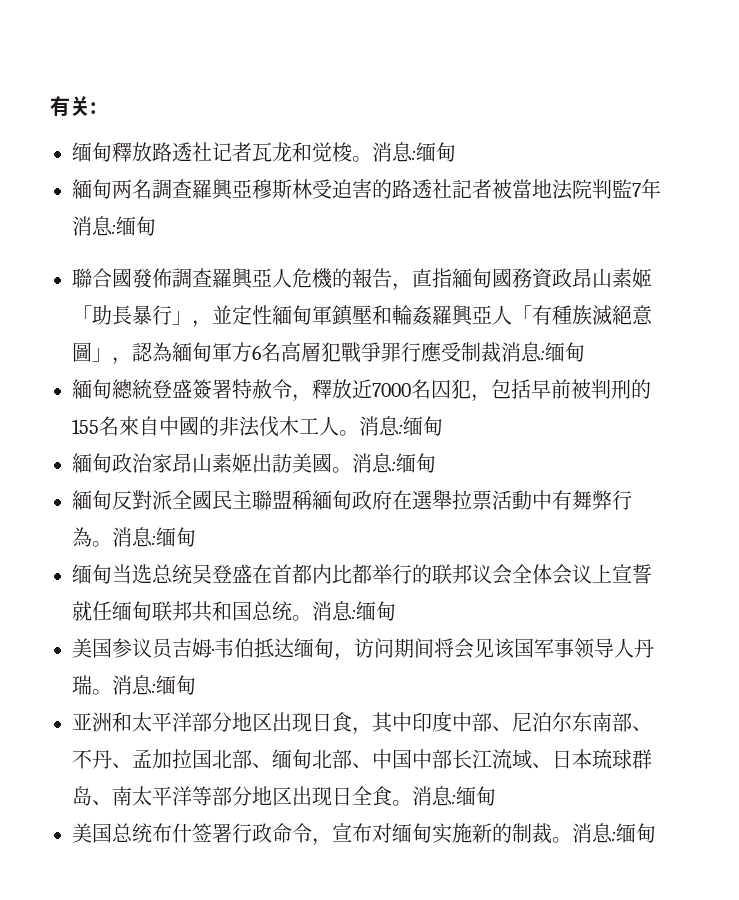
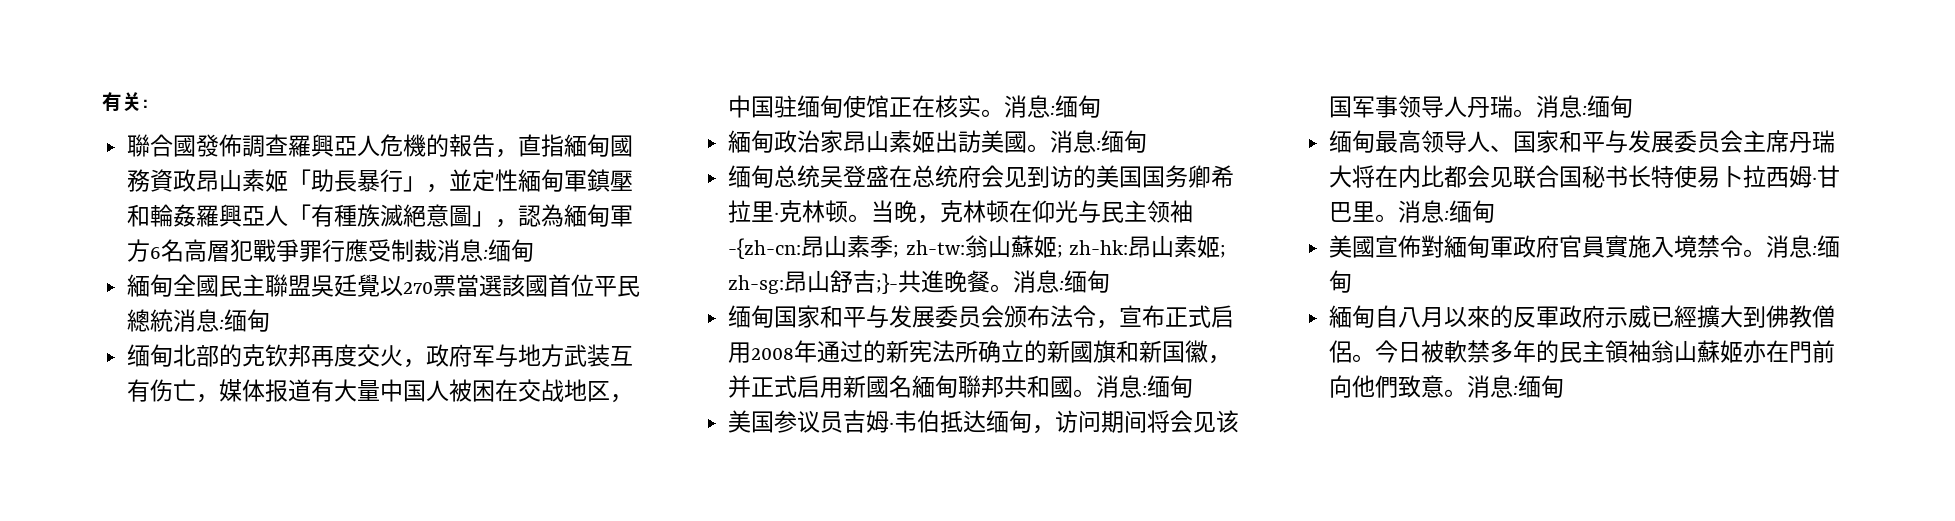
[72,142,456,162] [72,179,661,200] [72,216,156,236] // 缅甸釋放路透社记者瓦龙和觉梭。消息:缅甸 // 緬甸两名調查羅興亞穆斯林受迫害的路透社記者被當地法院判監7年消息:缅甸 -> (149, 104) none
[112,379,651,402] [72,416,339,437] 總統登盛簽署特赦令，釋放近7000名囚犯，包括早前被判刑的155名來自中國的非法伐木工人 -> [173,274,641,297] [127,309,271,332] [127,344,634,368] [127,379,634,403] [728,95,982,118] 全國民主聯盟吳廷覺以270票當選該國首位平民總統消息:缅甸 // 缅甸北部的克钦邦再度交火，政府军与地方武装互有伤亡，媒体报道有大量中国人被困在交战地区，中国驻缅甸使馆正在核实
[72,489,632,510] [72,527,196,547] [72,564,652,585] [72,601,292,622] 緬甸反對派全國民主聯盟稱緬甸政府在選舉拉票活動中有舞弊行為。消息:缅甸 // 缅甸当选总统吴登盛在首都内比都举行的联邦议会全体会议上宣誓就任缅甸联邦共和国总统 -> [728,165,1235,188] [728,200,1194,224] [728,235,1226,259] [728,270,1111,294] [728,305,1235,329] [728,340,1232,364] [728,375,1074,398] 缅甸总统吴登盛在总统府会见到访的美国国务卿希拉里·克林顿。当晚，克林顿在仰光与民主领袖-{zh-cn:昂山素季; zh-tw:翁山蘇姬; zh-hk:昂山素姬; zh-sg:昂山舒吉;}-共進晚餐。消息:缅甸 // 缅甸国家和平与发展委员会颁布法令，宣布正式启用2008年通过的新宪法所确立的新國旗和新国徽，并正式启用新國名緬甸聯邦共和國
[72,711,652,735] [72,749,652,769] [72,786,496,806] [72,823,552,846] 亚洲和太平洋部分地区出现日食，其中印度中部、尼泊尔东南部、不丹、孟加拉国北部、缅甸北部、中国中部长江流域、日本琉球群岛、南太平洋等部分地区出现日全食。消息:缅甸 // 美国总统布什签署行政命令，宣布对缅甸实施新的制裁 -> [1329,130,1836,153] [1329,165,1841,189] [1329,200,1496,223] [1329,235,1841,258] [1329,270,1353,293] [1329,305,1836,328] [1329,340,1836,363] [1329,375,1445,398] 缅甸最高领导人、国家和平与发展委员会主席丹瑞大将在内比都会见联合国秘书长特使易卜拉西姆·甘巴里。消息:缅甸 // 美國宣佈對緬甸軍政府官員實施入境禁令。消息:缅甸 // 緬甸自八月以來的反軍政府示威已經擴大到佛教僧侶。今日被軟禁多年的民主領袖翁山蘇姬亦在門前向他們致意

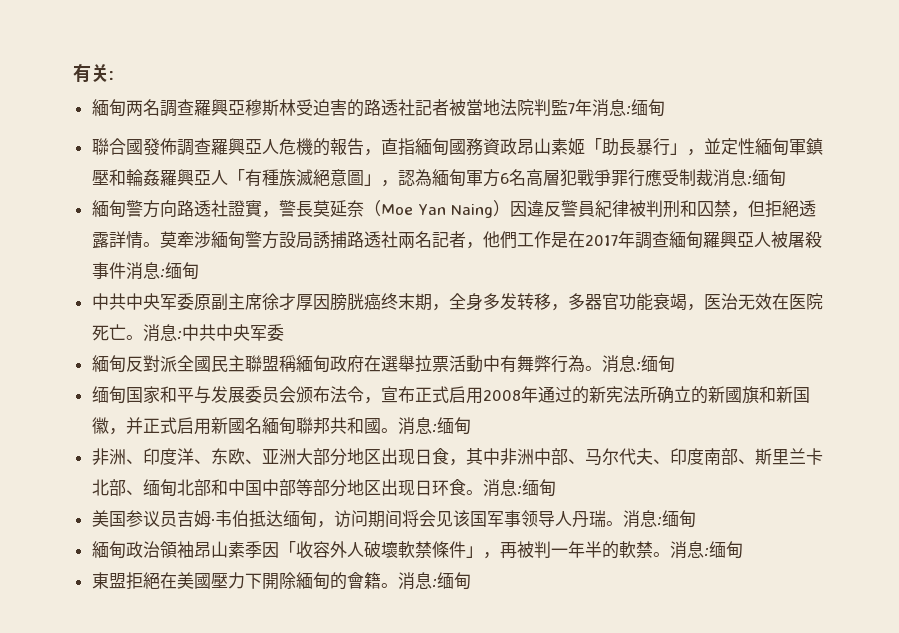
(149, 104) none -> [91,99,665,117] // 緬甸两名調查羅興亞穆斯林受迫害的路透社記者被當地法院判監7年消息:缅甸
[173,274,641,297] [127,309,271,332] [127,344,634,368] [127,379,634,403] [728,95,1102,118] [728,130,1148,153] [728,165,1235,188] [728,200,1194,224] [728,235,1226,259] [728,270,991,294] 全國民主聯盟吳廷覺以270票當選該國首位平民總統消息:缅甸 // 缅甸北部的克钦邦再度交火，政府军与地方武装互有伤亡，媒体报道有大量中国人被困在交战地区，中国驻缅甸使馆正在核实。消息:缅甸 // 緬甸政治家昂山素姬出訪美國。消息:缅甸 // 缅甸总统吴登盛在总统府会见到访的美国国务卿希拉里·克林顿。当晚，克林顿在仰光与民主领袖-{zh-cn:昂山素季; zh-tw:翁山蘇姬; zh-hk:昂山素姬; zh-sg:昂山舒吉;}-共進晚餐 -> [125,200,816,218] [91,231,822,249] [91,262,199,280] [91,293,823,311] [91,324,284,342] [91,355,585,373] 警方向路透社證實，警長莫延奈（Moe Yan Naing）因違反警員紀律被判刑和囚禁，但拒絕透露詳情。莫牽涉緬甸警方設局誘捕路透社兩名記者，他們工作是在2017年調查緬甸羅興亞人被屠殺事件消息:缅甸 // 中共中央军委原副主席徐才厚因膀胱癌终末期，全身多发转移，多器官功能衰竭，医治无效在医院死亡。消息:中共中央军委 // 緬甸反對派全國民主聯盟稱緬甸政府在選舉拉票活動中有舞弊行為
(1194, 386) none -> [91,448,823,466] [91,479,556,497] // 非洲、印度洋、东欧、亚洲大部分地区出现日食，其中非洲中部、马尔代夫、印度南部、斯里兰卡北部、缅甸北部和中国中部等部分地区出现日环食。消息:缅甸
[1329,130,1836,153] [1329,165,1841,189] [1329,200,1496,223] [1329,235,1841,258] [1329,270,1353,293] [1329,305,1836,328] [1329,340,1836,363] [1329,375,1445,398] 缅甸最高领导人、国家和平与发展委员会主席丹瑞大将在内比都会见联合国秘书长特使易卜拉西姆·甘巴里。消息:缅甸 // 美國宣佈對緬甸軍政府官員實施入境禁令。消息:缅甸 // 緬甸自八月以來的反軍政府示威已經擴大到佛教僧侶。今日被軟禁多年的民主領袖翁山蘇姬亦在門前向他們致意 -> [91,541,743,559] [91,572,381,590] 緬甸政治領袖昂山素季因「收容外人破壞軟禁條件」，再被判一年半的軟禁。消息:缅甸 // 東盟拒絕在美國壓力下開除緬甸的會籍

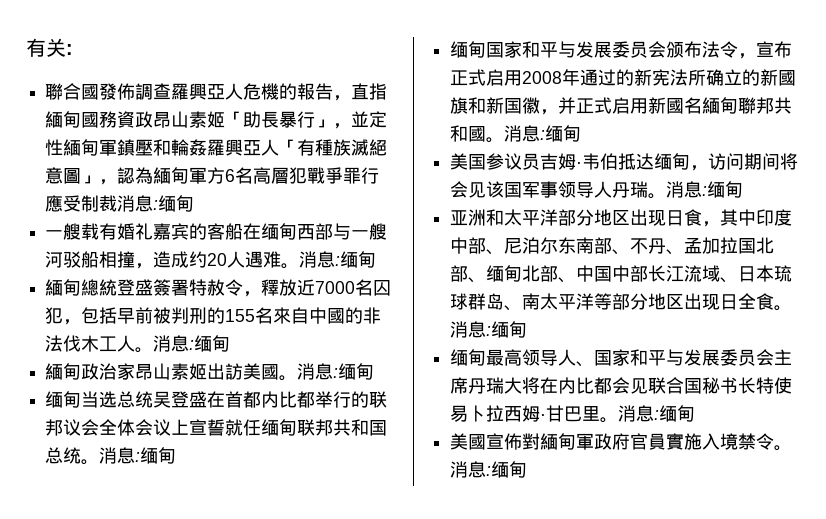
[91,99,665,117] // 緬甸两名調查羅興亞穆斯林受迫害的路透社記者被當地法院判監7年消息:缅甸 -> (73, 49) none
[91,200,816,218] [91,231,822,249] [91,262,199,280] [91,293,823,311] [91,324,284,342] [91,355,585,373] 緬甸警方向路透社證實，警長莫延奈（Moe Yan Naing）因違反警員紀律被判刑和囚禁，但拒絕透露詳情。莫牽涉緬甸警方設局誘捕路透社兩名記者，他們工作是在2017年調查緬甸羅興亞人被屠殺事件消息:缅甸 // 中共中央军委原副主席徐才厚因膀胱癌终末期，全身多发转移，多器官功能衰竭，医治无效在医院死亡。消息:中共中央军委 // 緬甸反對派全國民主聯盟稱緬甸政府在選舉拉票活動中有舞弊行為 -> [45,223,388,240] [45,251,377,269] [45,279,392,297] [45,307,382,325] [45,335,231,353] [45,363,375,381] [45,391,388,408] [45,419,388,436] [45,447,82,464] 一艘载有婚礼嘉宾的客船在缅甸西部与一艘河驳船相撞，造成约20人遇难。消息:缅甸 // 緬甸總統登盛簽署特赦令，釋放近7000名囚犯，包括早前被判刑的155名來自中國的非法伐木工人。消息:缅甸 // 緬甸政治家昂山素姬出訪美國。消息:缅甸 // 缅甸当选总统吴登盛在首都内比都举行的联邦议会全体会议上宣誓就任缅甸联邦共和国总统
[91,448,823,466] [91,479,556,497] // 非洲、印度洋、东欧、亚洲大部分地区出现日食，其中非洲中部、马尔代夫、印度南部、斯里兰卡北部、缅甸北部和中国中部等部分地区出现日环食。消息:缅甸 -> (582, 133) none
[91,541,743,559] [91,572,381,590] 緬甸政治領袖昂山素季因「收容外人破壞軟禁條件」，再被判一年半的軟禁。消息:缅甸 // 東盟拒絕在美國壓力下開除緬甸的會籍 -> [450,209,793,227] [450,237,775,255] [450,265,793,283] [450,293,793,311] [450,321,528,338] [450,349,793,367] [450,377,793,394] [450,405,696,423] [450,433,775,450] 亚洲和太平洋部分地区出现日食，其中印度中部、尼泊尔东南部、不丹、孟加拉国北部、缅甸北部、中国中部长江流域、日本琉球群岛、南太平洋等部分地区出现日全食。消息:缅甸 // 缅甸最高领导人、国家和平与发展委员会主席丹瑞大将在内比都会见联合国秘书长特使易卜拉西姆·甘巴里。消息:缅甸 // 美國宣佈對緬甸軍政府官員實施入境禁令

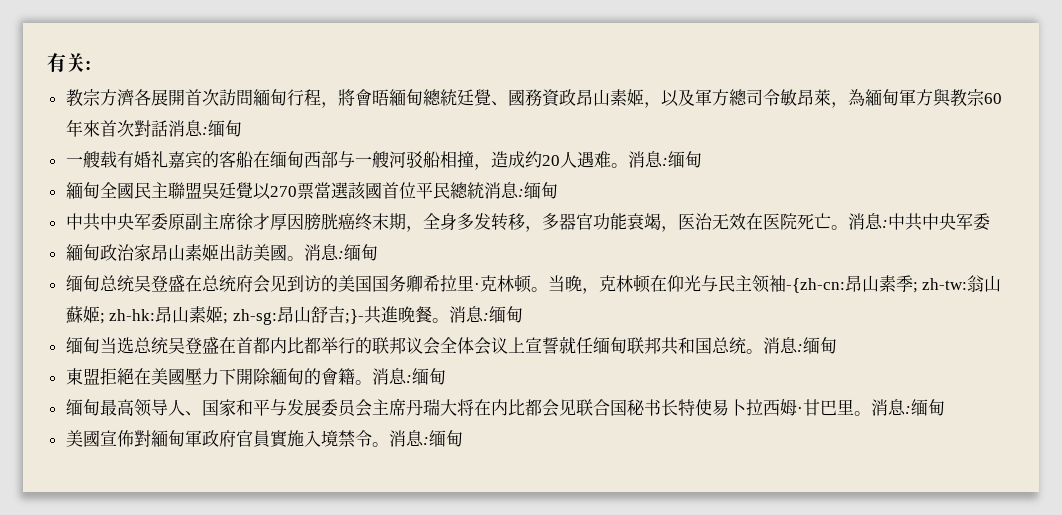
[45,83,388,101] [45,111,388,129] [45,139,388,156] [45,167,380,185] [45,195,118,212] 聯合國發佈調查羅興亞人危機的報告，直指緬甸國務資政昂山素姬「助長暴行」，並定性緬甸軍鎮壓和輪姦羅興亞人「有種族滅絕意圖」，認為緬甸軍方6名高層犯戰爭罪行應受制裁 -> [65,89,1002,108] [65,119,168,137] 教宗方濟各展開首次訪問緬甸行程，將會晤緬甸總統廷覺、國務資政昂山素姬，以及軍方總司令敏昂萊，為緬甸軍方與教宗60年來首次對話
[81,279,392,297] [45,307,382,325] [45,335,231,353] 總統登盛簽署特赦令，釋放近7000名囚犯，包括早前被判刑的155名來自中國的非法伐木工人。消息:缅甸 -> [99,182,558,200] [65,212,990,232] 全國民主聯盟吳廷覺以270票當選該國首位平民總統消息:缅甸 // 中共中央军委原副主席徐才厚因膀胱癌终末期，全身多发转移，多器官功能衰竭，医治无效在医院死亡。消息:中共中央军委
(375, 371) none -> [65,274,1002,294] [65,306,523,325] // 缅甸总统吴登盛在总统府会见到访的美国国务卿希拉里·克林顿。当晚，克林顿在仰光与民主领袖-{zh-cn:昂山素季; zh-tw:翁山蘇姬; zh-hk:昂山素姬; zh-sg:昂山舒吉;}-共進晚餐。消息:缅甸
[450,41,793,59] [450,69,797,86] [450,97,793,115] [450,125,582,143] [450,153,799,171] [450,181,744,199] [450,209,793,227] [450,237,775,255] [450,265,793,283] [450,293,775,311] 缅甸国家和平与发展委员会颁布法令，宣布正式启用2008年通过的新宪法所确立的新國旗和新国徽，并正式启用新國名緬甸聯邦共和國。消息:缅甸 // 美国参议员吉姆·韦伯抵达缅甸，访问期间将会见该国军事领导人丹瑞。消息:缅甸 // 亚洲和太平洋部分地区出现日食，其中印度中部、尼泊尔东南部、不丹、孟加拉国北部、缅甸北部、中国中部长江流域、日本琉球群岛、南太平洋等部分地区出现日全食 -> [65,368,355,385] 東盟拒絕在美國壓力下開除緬甸的會籍

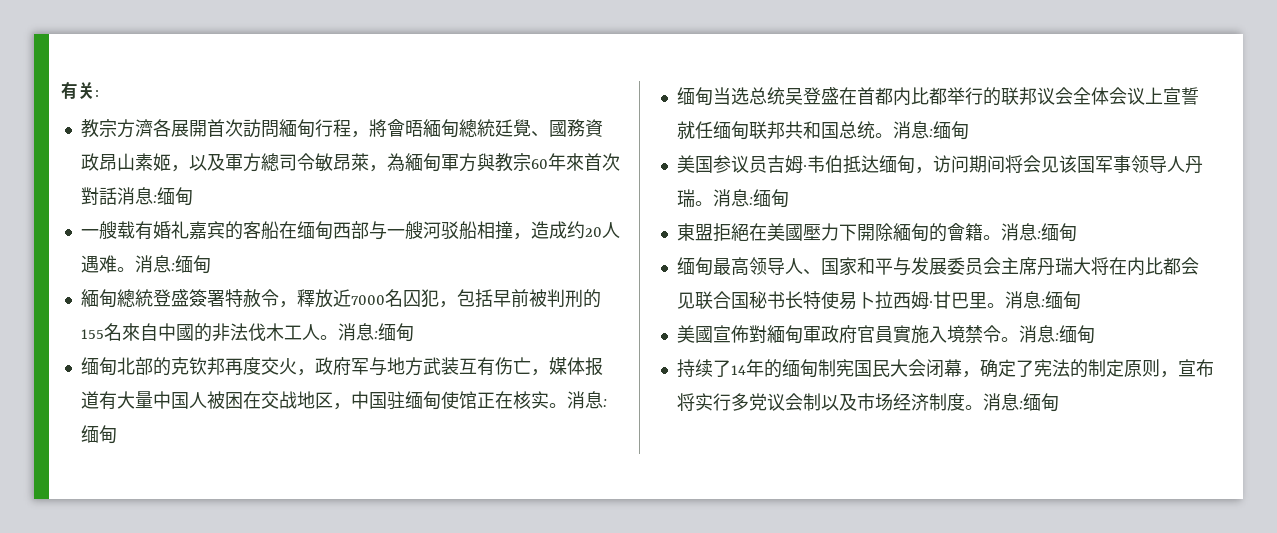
[99,182,558,200] [65,212,990,232] [65,244,378,262] [65,274,1002,294] [65,306,432,325] 全國民主聯盟吳廷覺以270票當選該國首位平民總統消息:缅甸 // 中共中央军委原副主席徐才厚因膀胱癌终末期，全身多发转移，多器官功能衰竭，医治无效在医院死亡。消息:中共中央军委 // 緬甸政治家昂山素姬出訪美國。消息:缅甸 // 缅甸总统吴登盛在总统府会见到访的美国国务卿希拉里·克林顿。当晚，克林顿在仰光与民主领袖-{zh-cn:昂山素季; zh-tw:翁山蘇姬; zh-hk:昂山素姬; zh-sg:昂山舒吉;}-共進晚餐 -> [116,289,601,308] [80,323,414,342] [80,357,603,376] [80,391,549,410] 總統登盛簽署特赦令，釋放近7000名囚犯，包括早前被判刑的155名來自中國的非法伐木工人。消息:缅甸 // 缅甸北部的克钦邦再度交火，政府军与地方武装互有伤亡，媒体报道有大量中国人被困在交战地区，中国驻缅甸使馆正在核实
(837, 345) none -> [676,155,1203,174] [676,189,789,208] // 美国参议员吉姆·韦伯抵达缅甸，访问期间将会见该国军事领导人丹瑞。消息:缅甸
(463, 438) none -> [676,359,1214,378] [676,393,1059,412] // 持续了14年的缅甸制宪国民大会闭幕，确定了宪法的制定原则，宣布将实行多党议会制以及市场经济制度。消息:缅甸

